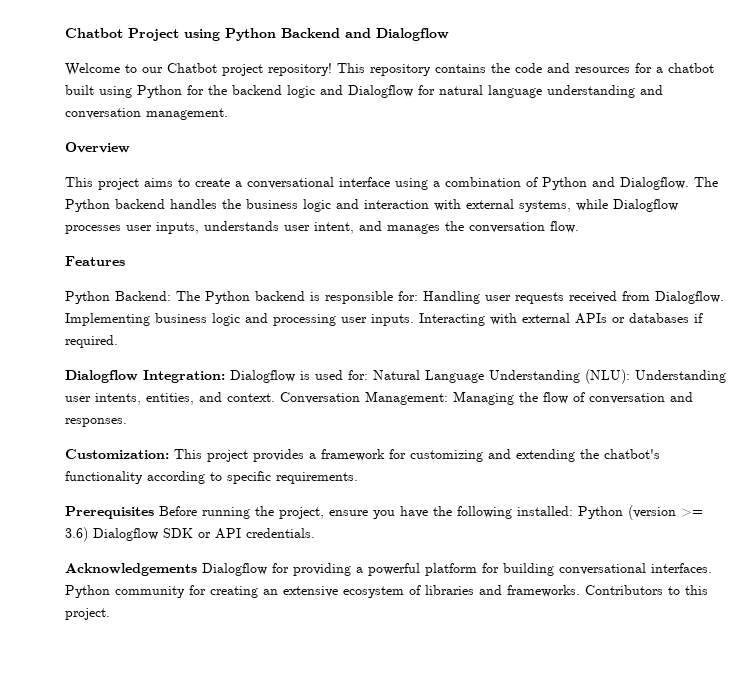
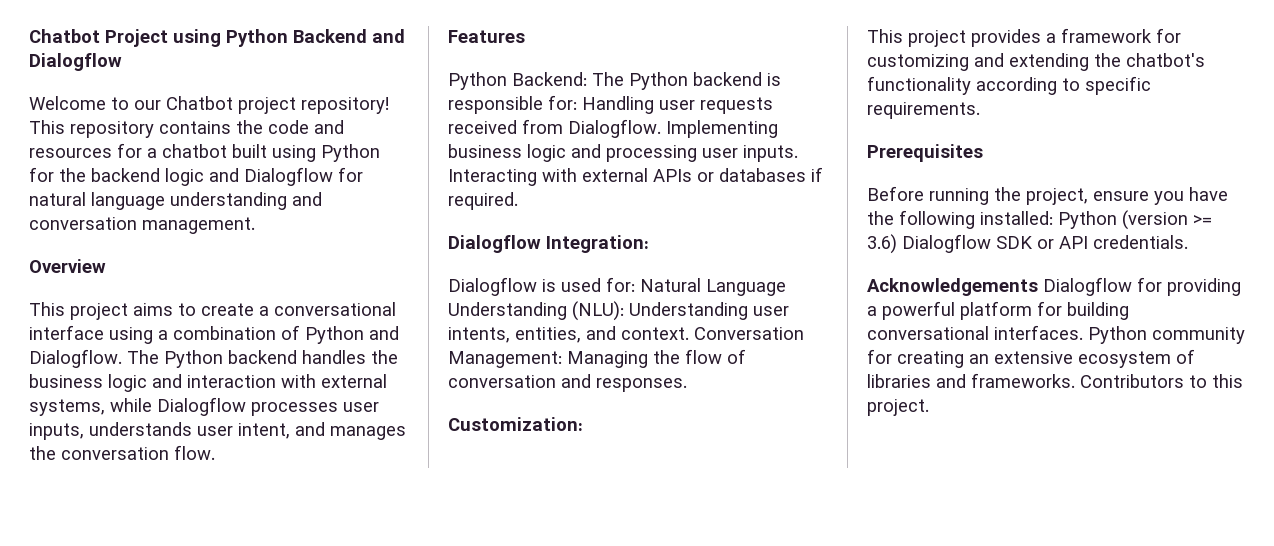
(225, 376) none -> (649, 244) //
(169, 454) none -> (583, 424) //
(154, 512) none -> (983, 153) //

